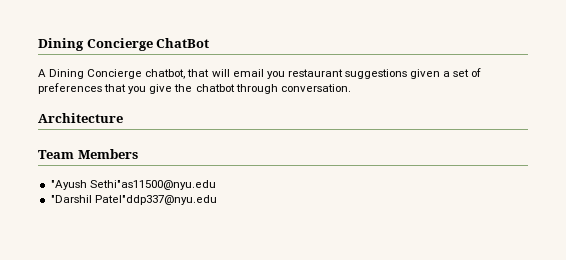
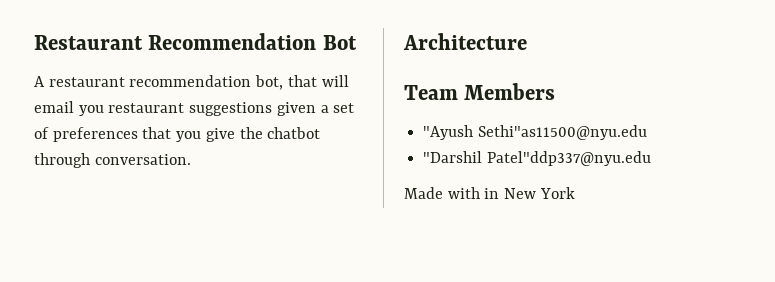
[38,38,210,51] [38,69,186,79] Dining Concierge ChatBot // A Dining Concierge chatbot, -> [34,33,357,50] [34,75,284,90] Restaurant Recommendation Bot // A restaurant recommendation bot,
(217, 200) none -> [404,187,575,199] // Made with in New York

